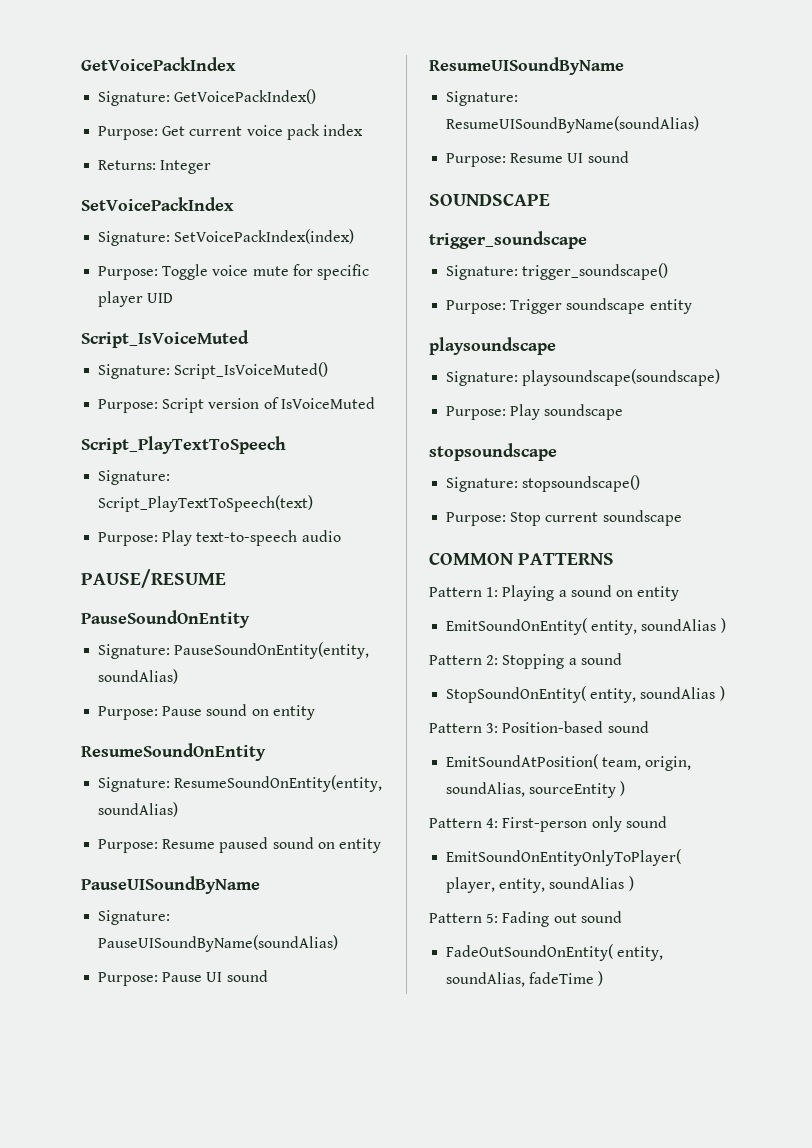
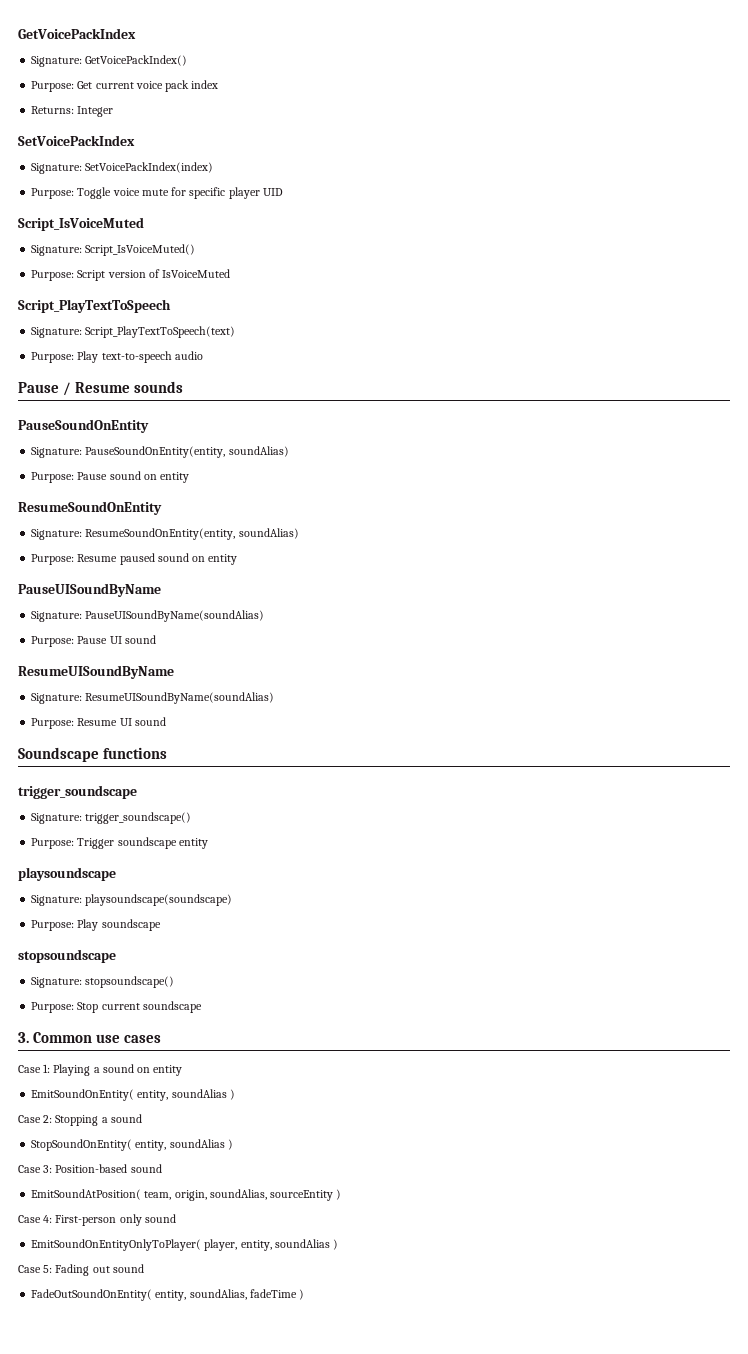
[81,569,226,588] PAUSE/RESUME -> [18,381,184,396] Pause / Resume sounds
[429,193,550,206] SOUNDSCAPE -> [18,747,168,762] Soundscape functions
[429,552,615,565] [429,587,482,597] COMMON PATTERNS // Pattern -> [18,1032,162,1043] [18,1065,41,1073] 3. Common use cases // Case
[429,655,482,665] Pattern -> [18,1115,41,1123] Case
[429,723,482,733] Pattern -> [18,1165,41,1173] Case
[429,818,482,828] Pattern -> [18,1215,41,1223] Case
[429,913,482,923] Pattern -> [18,1265,41,1273] Case

